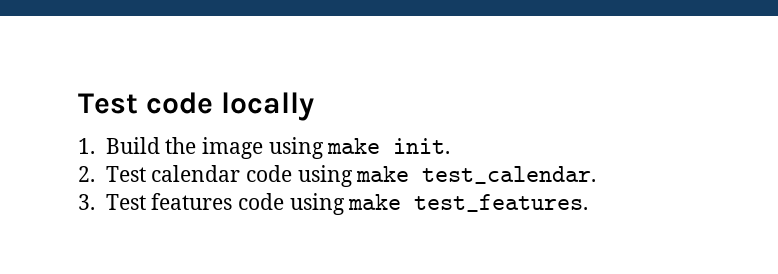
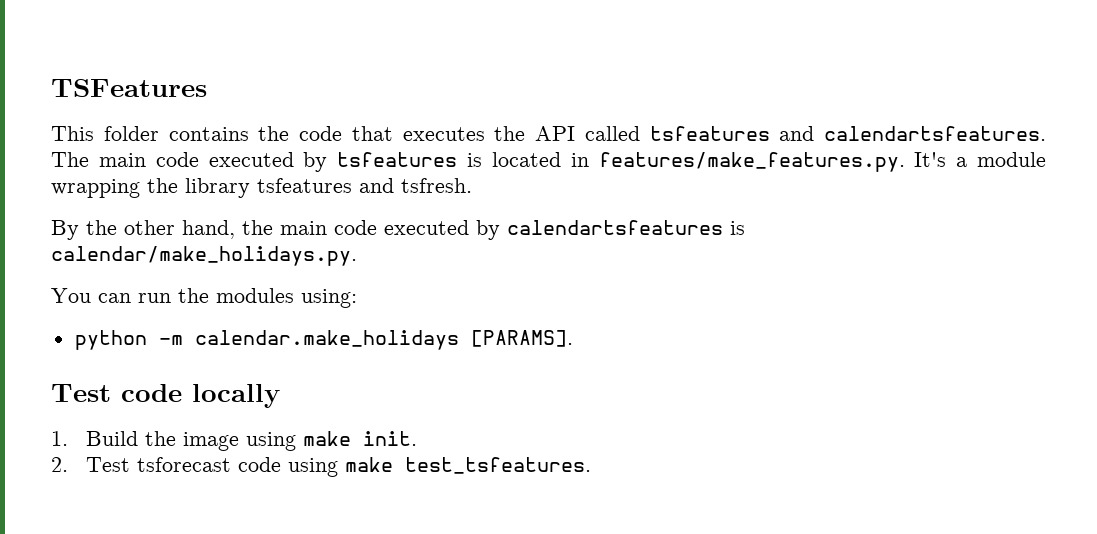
(78, 103) none -> [51,79,207,97] [51,126,1046,141] [51,152,1046,172] [51,178,472,198] [51,220,745,240] [51,246,357,266] [51,288,357,308] [74,330,573,350] TSFeatures // This folder contains the code that executes the API called tsfeatures and calendartsfeatures. The main code executed by tsfeatures is located in features/make_features.py. It's a module wrapping the library tsfeatures and tsfresh. // By the other hand, the main code executed by calendartsfeatures is calendar/make_holidays.py. // You can run the modules using: // python -m calendar.make_holidays [PARAMS]. //
[151,165,597,187] [78,193,589,215] calendar code using make test_calendar. // 3. Test features code using make test_features. -> [136,457,591,477] tsforecast code using make test_tsfeatures.

